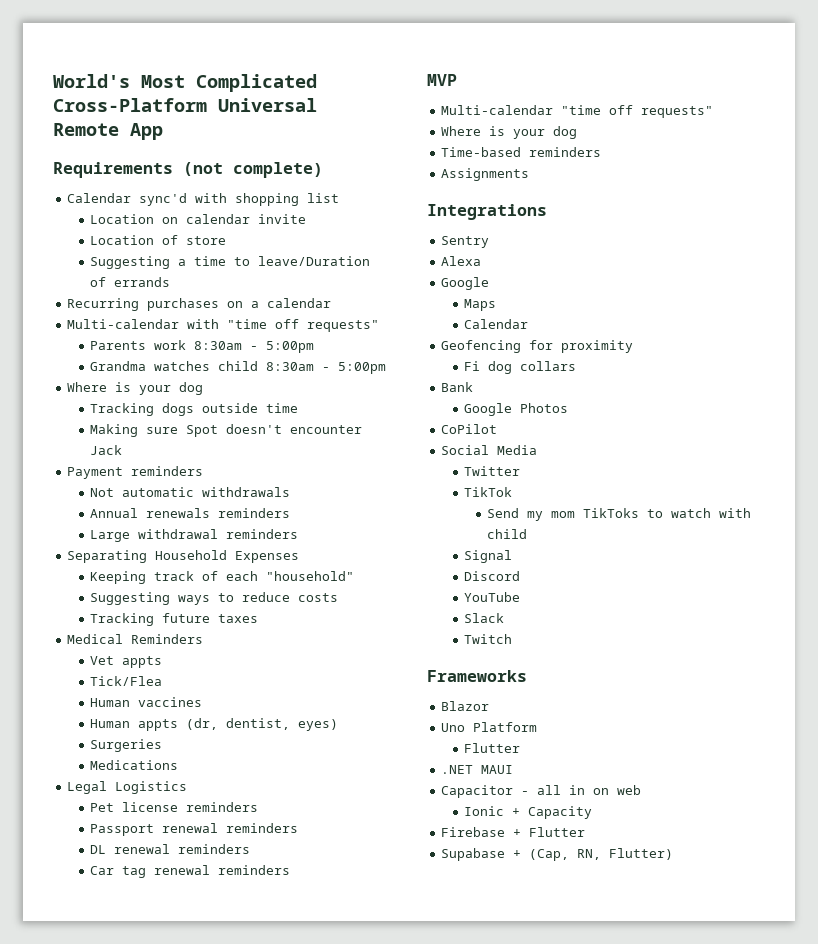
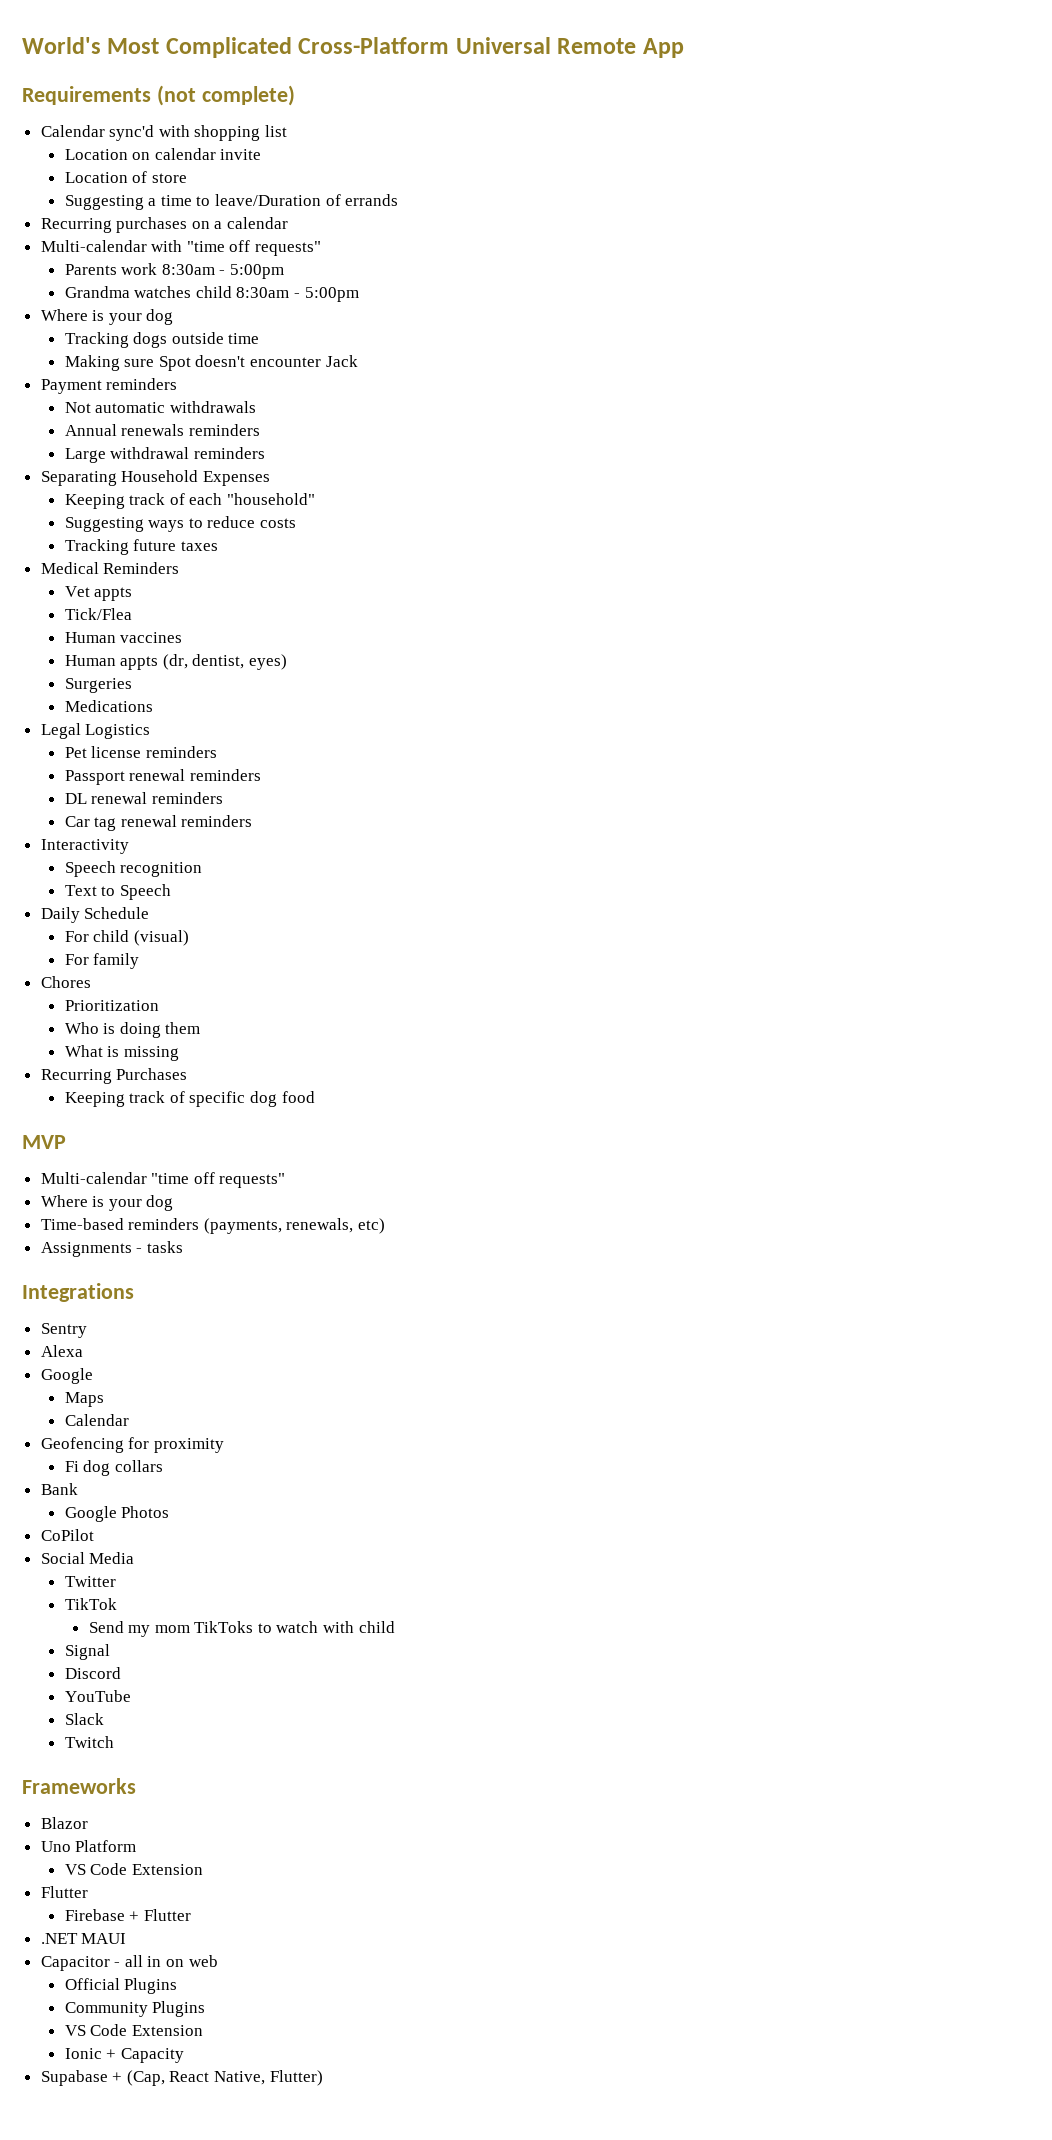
(291, 870) none -> [40,839,129,854] [64,861,203,877] [64,884,171,900] [40,907,150,923] [64,930,189,946] [64,953,140,969] [40,976,91,988] [64,1000,159,1011] [64,1022,201,1038] [64,1045,179,1061] [40,1068,188,1084] [64,1091,315,1107] // Interactivity // Speech recognition // Text to Speech // Daily Schedule // For child (visual) // For family // Chores // Prioritization // Who is doing them // What is missing // Recurring Purchases // Keeping track of specific dog food
(602, 152) none -> [203,1218,386,1234] (payments, renewals, etc)
(530, 174) none -> [136,1241,183,1253] - tasks
(538, 727) none -> [64,1863,203,1875] [40,1886,88,1898] [64,1909,140,1921] VS Code Extension // Flutter // Firebase +
(642, 790) none -> [64,1978,178,1994] [64,2001,206,2017] [64,2024,203,2036] // Official Plugins // Community Plugins // VS Code Extension
[441,827,586,837] // Firebase + Flutter -> (184, 2055) none
[577,849,602,860] RN, -> [169,2071,266,2085] React Native,

